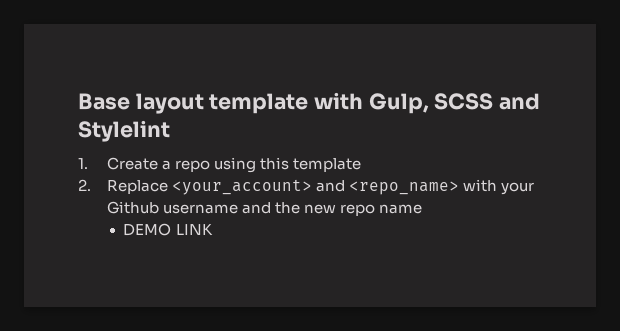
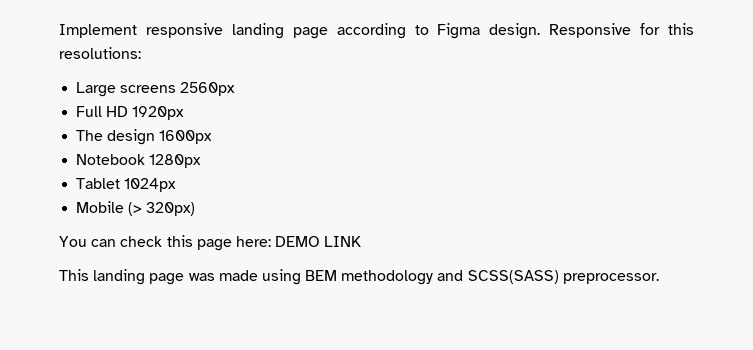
[78,92,541,114] [78,120,170,142] [78,157,362,173] [78,179,535,195] [106,201,423,216] [123,223,213,236] Base layout template with Gulp, SCSS and Stylelint // 1. Create a repo using this template // 2. Replace <your_account> and <repo_name> with your Github username and the new repo name // DEMO LINK -> [59,23,694,39] [59,47,141,59] [76,82,236,97] [76,106,185,120] [76,129,213,145] [76,154,202,168] [76,178,177,192] [76,201,196,216] [59,235,362,251] [59,269,659,285] Implement responsive landing page according to Figma design. Responsive for this resolutions: // Large screens 2560px // Full HD 1920px // The design 1600px // Notebook 1280px // Tablet 1024px // Mobile (> 320px) // You can check this page here: DEMO LINK // This landing page was made using BEM methodology and SCSS(SASS) preprocessor.

